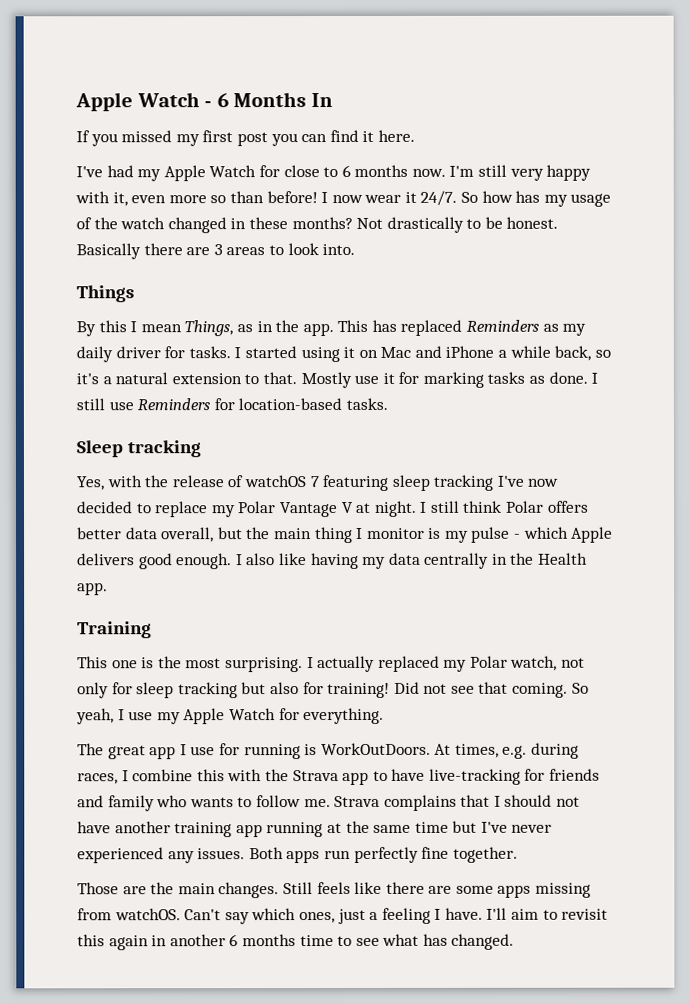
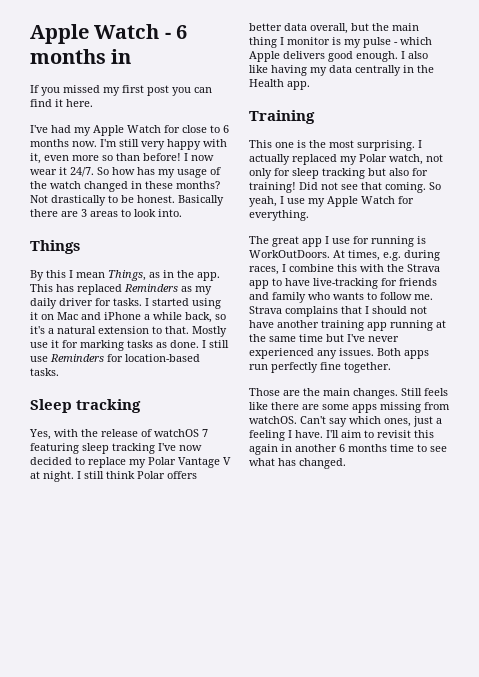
[233,92,333,108] Months In -> [30,49,132,64] months in

